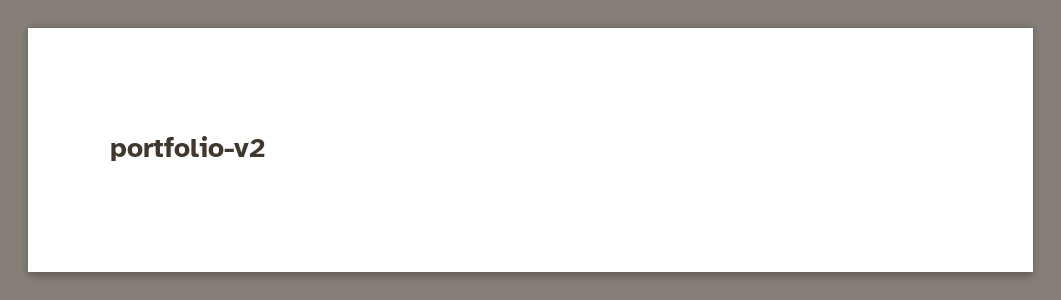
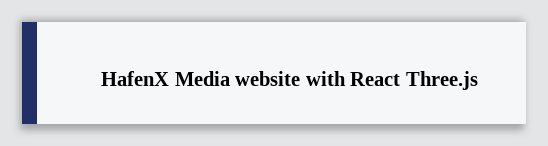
[110,136,265,161] portfolio-v2 -> [101,71,478,90] HafenX Media website with React Three.js

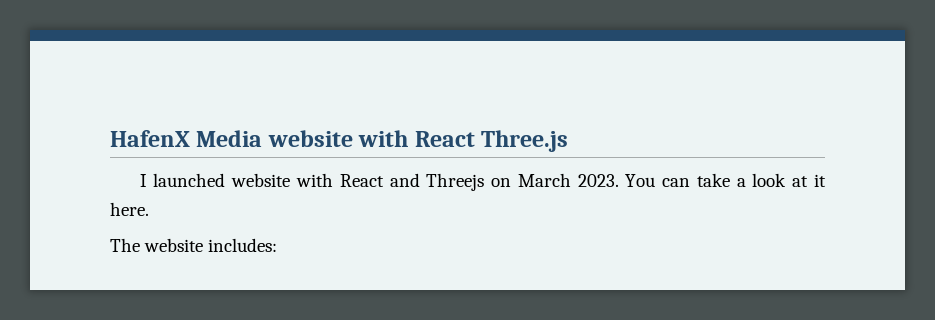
(478, 80) none -> [139,173,826,191] [110,202,149,216] [110,238,278,252] // I launched website with React and Threejs on March 2023. You can take a look at it here. // The website includes:

